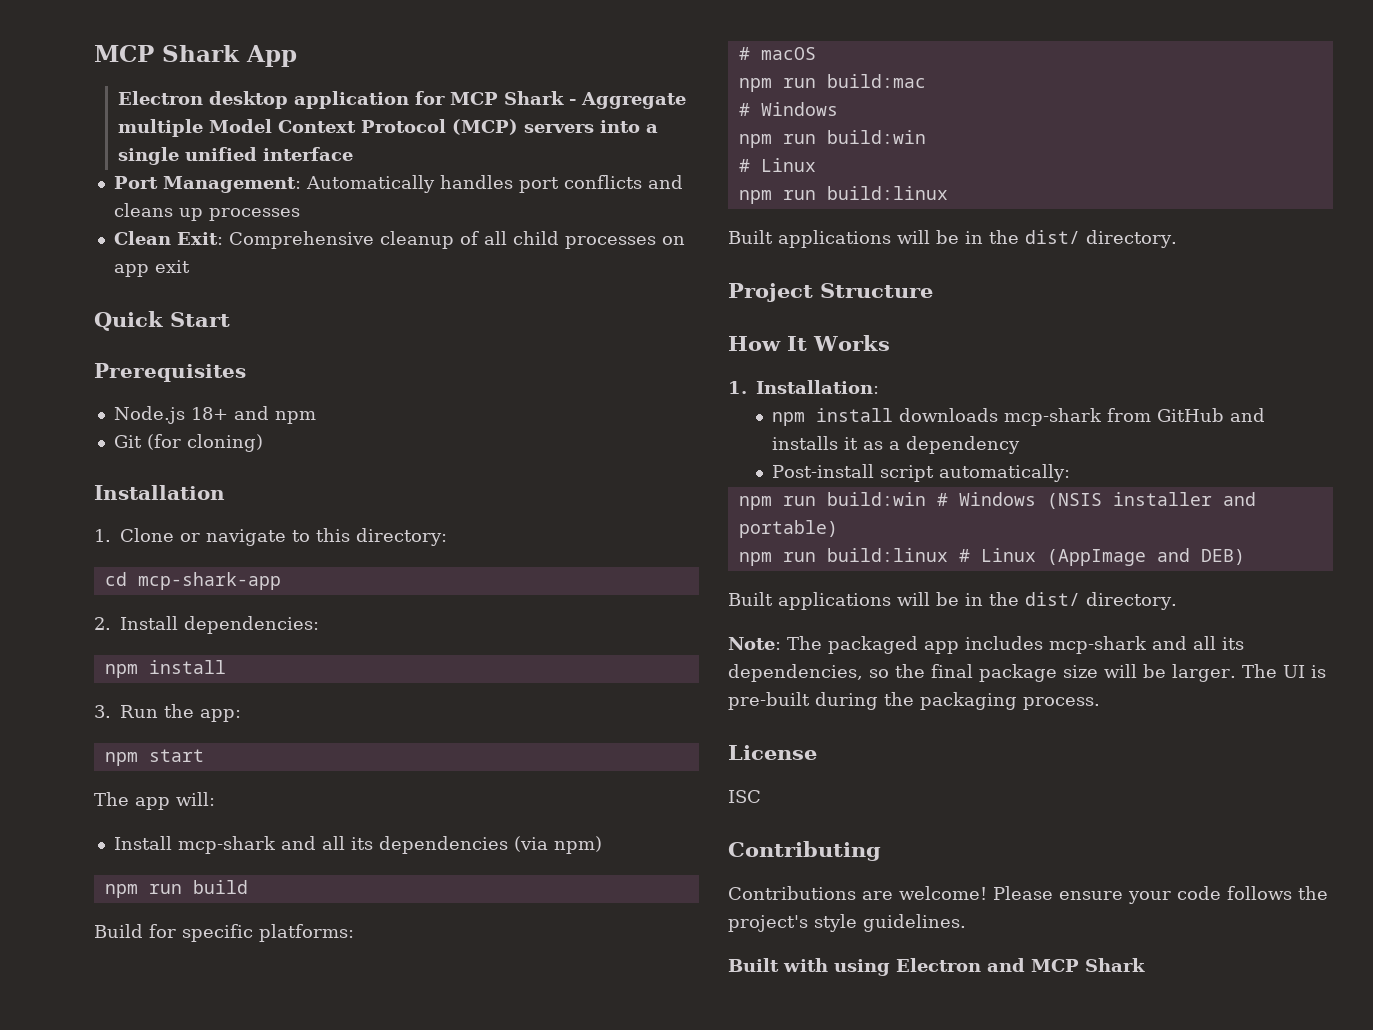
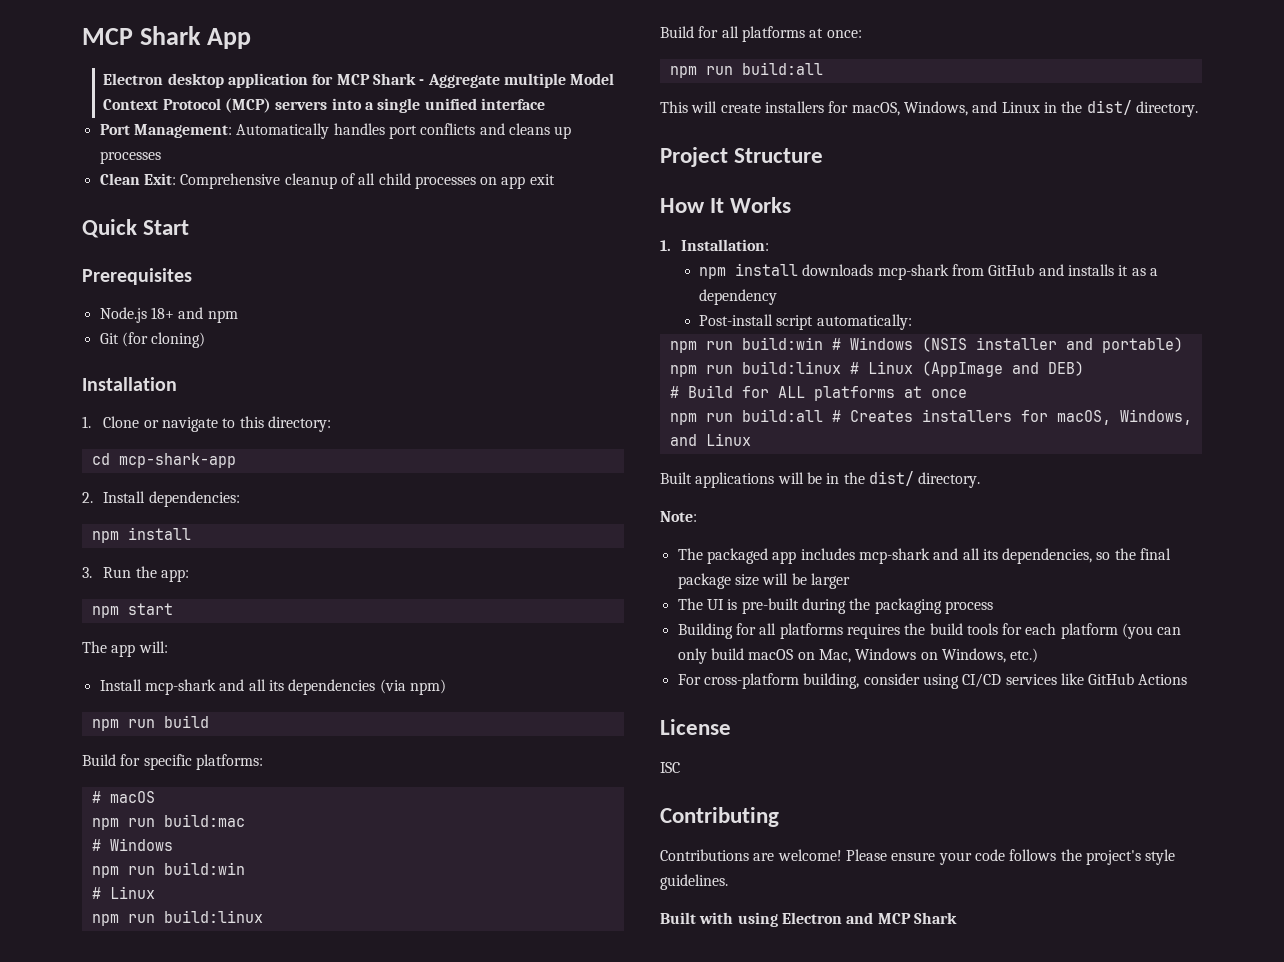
[728,230,959,248] Built applications will be -> [660,26,862,42] [669,62,823,78] [660,101,1040,116] Build for all platforms at once: // npm run build:all // This will create installers for macOS, Windows, and Linux
(1245, 557) none -> [669,385,967,401] [669,409,1192,425] [669,433,751,446] // # Build for ALL platforms at once // npm run build:all # Creates installers for macOS, Windows, and Linux
(781, 643) none -> (697, 516) //
[1172,664,1236,682] larger. -> [810,573,850,589] larger //
[1023,697,1100,710] process. -> [944,601,993,614] [677,623,1182,639] [677,648,1039,664] [677,673,1188,689] process // Building for all platforms requires the build tools for each platform (you can only build macOS on Mac, Windows on Windows, etc.) // For cross-platform building, consider using CI/CD services like GitHub Actions

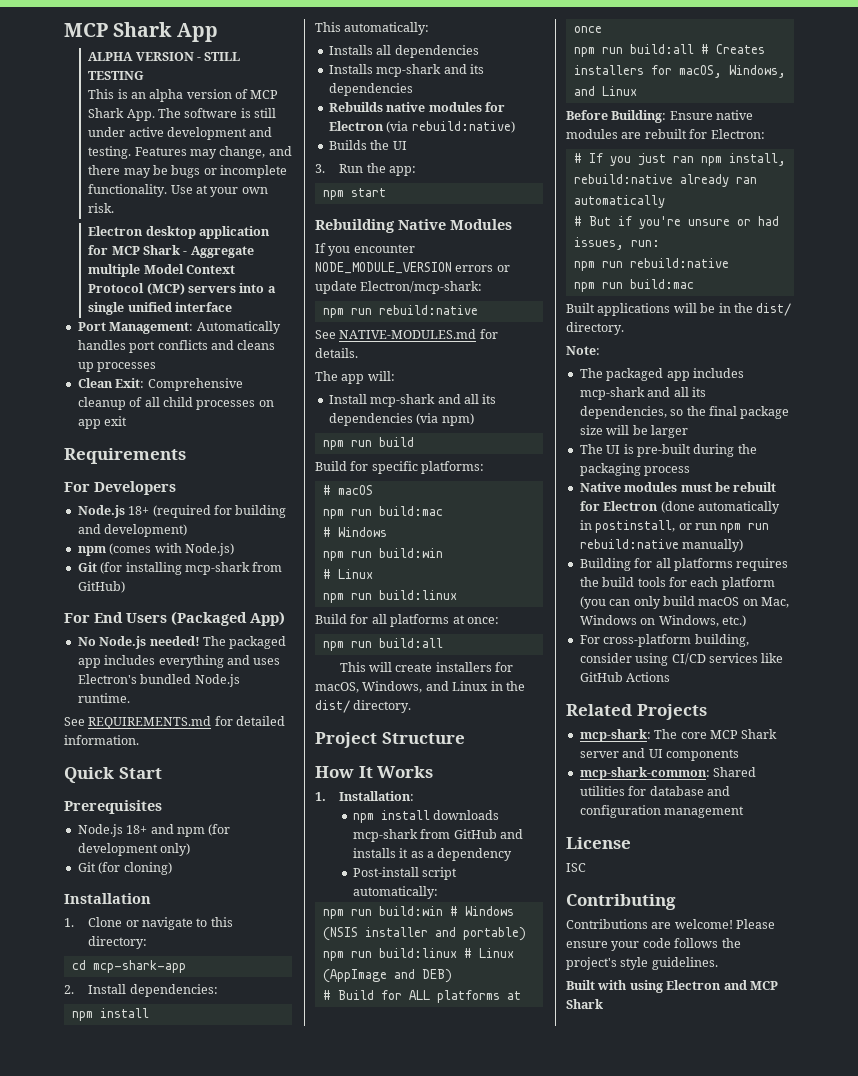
(252, 38) none -> [88,52,241,61] [88,71,145,80] [88,89,279,102] [88,108,277,121] [88,127,273,140] [88,146,292,159] [88,165,288,178] [88,184,268,197] [88,203,115,213] // ALPHA VERSION - STILL TESTING // This is an alpha version of MCP Shark App. The software is still under active development and testing. Features may change, and there may be bugs or incomplete functionality. Use at your own risk.
(555, 179) none -> [64,448,186,464] [64,481,176,495] [77,505,287,518] [77,524,188,537] [77,543,234,556] [77,562,283,575] [77,581,125,593] [64,611,285,626] [77,636,287,649] [77,655,281,668] [77,674,240,687] [77,693,130,703] [64,716,286,729] [64,735,139,745] // Requirements // For Developers // Node.js 18+ (required for building and development) // npm (comes with Node.js) // Git (for installing mcp-shark from GitHub) // For End Users (Packaged App) // No Node.js needed! The packaged app includes everything and uses Electron's bundled Node.js runtime. // See REQUIREMENTS.md for detailed information.
(238, 316) none -> [208,824,231,836] [77,843,191,856] (for development only)
(191, 533) none -> [315,22,430,35] [328,45,479,58] [328,64,484,77] [328,83,413,96] [328,102,505,112] [328,121,515,133] [328,140,407,150] // This automatically: // Installs all dependencies // Installs mcp-shark and its dependencies // Rebuilds native modules for Electron (via rebuild:native) // Builds the UI
(173, 609) none -> [315,219,512,233] [315,243,415,256] [315,262,510,274] [315,281,483,294] [322,305,478,318] [315,329,498,339] [315,348,358,358] // Rebuilding Native Modules // If you encounter NODE_MODULE_VERSION errors or update Electron/mcp-shark: // npm run rebuild:native // See NATIVE-MODULES.md for details.
(751, 439) none -> [566,110,754,123] [566,129,765,139] [573,153,786,166] [573,174,757,187] [573,195,665,208] [573,216,779,229] [573,237,660,250] [573,258,729,271] [573,279,694,292] // Before Building: Ensure native modules are rebuilt for Electron: // # If you just ran npm install, rebuild:native already ran automatically // # But if you're unsure or had issues, run: // npm run rebuild:native // npm run build:mac
(993, 607) none -> [579,482,777,492] [579,501,780,514] [579,520,770,533] [579,539,744,552] // Native modules must be rebuilt for Electron (done automatically in postinstall, or run npm run rebuild:native manually)
(1188, 679) none -> [566,704,707,720] [579,729,778,742] [579,748,739,761] [579,767,757,780] [579,786,730,796] [579,805,745,818] // Related Projects // mcp-shark: The core MCP Shark server and UI components // mcp-shark-common: Shared utilities for database and configuration management

